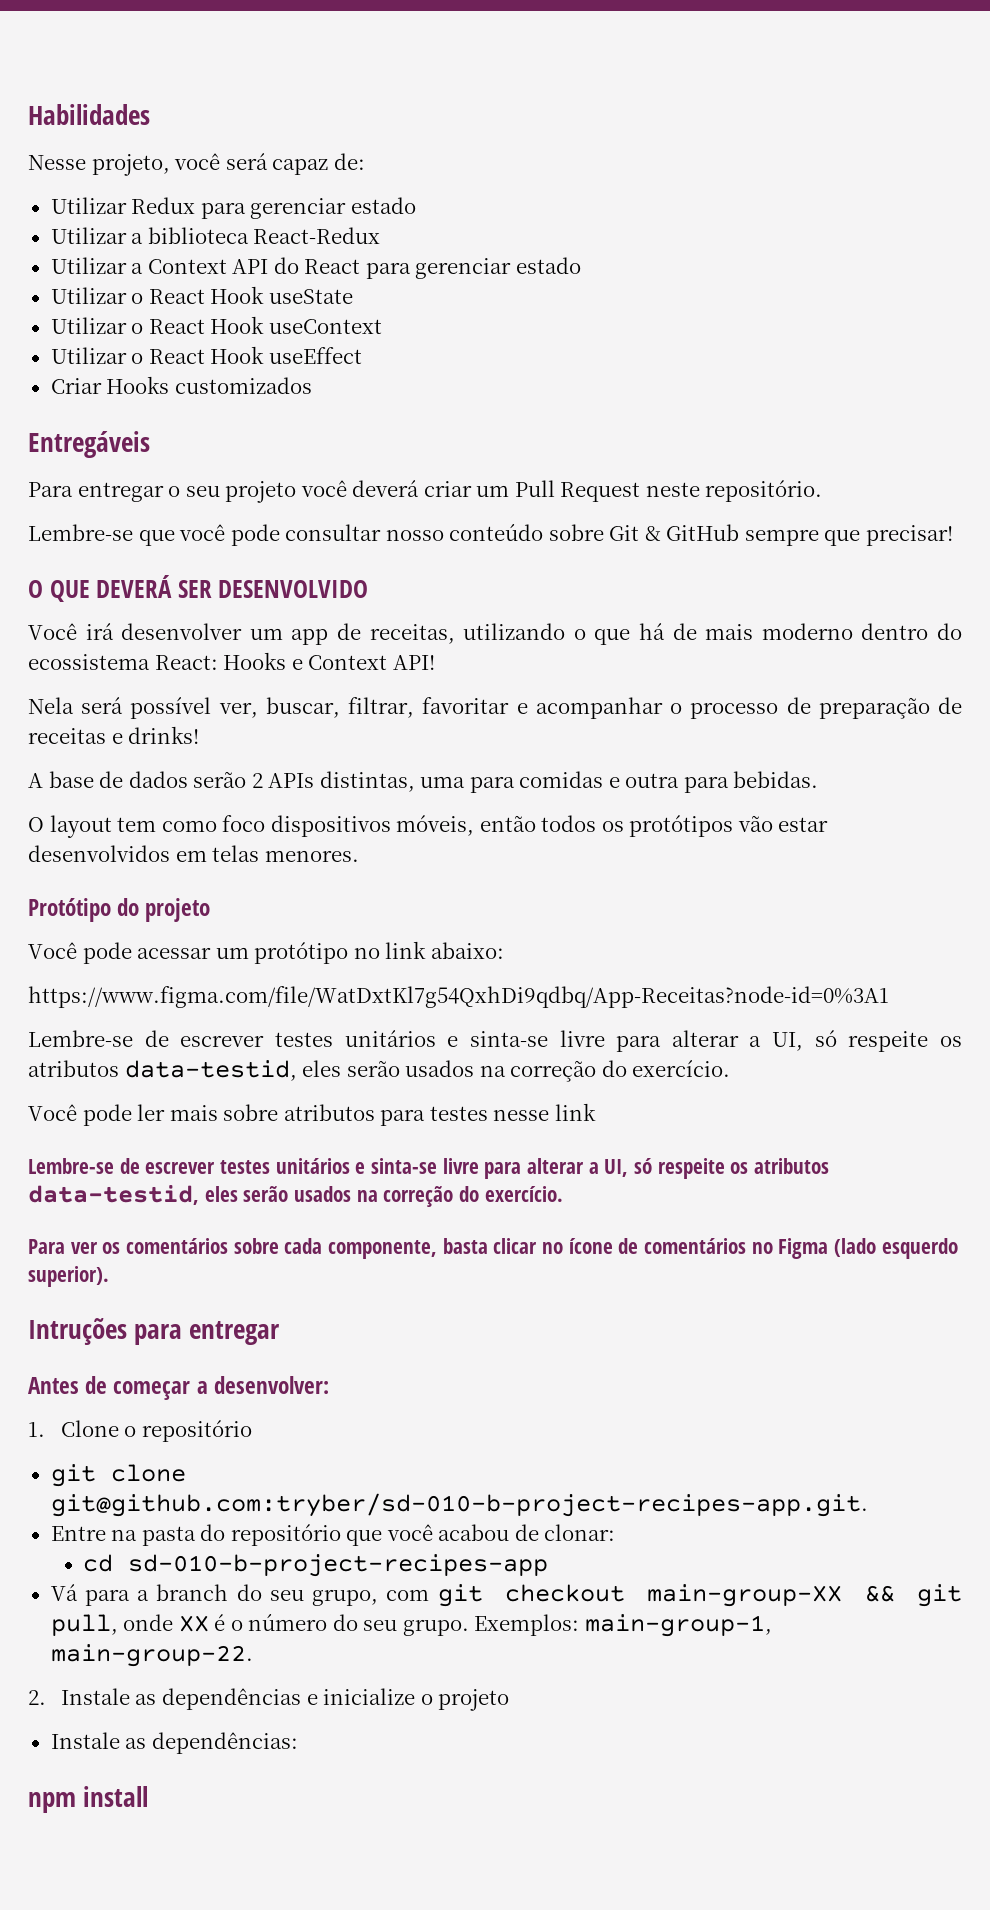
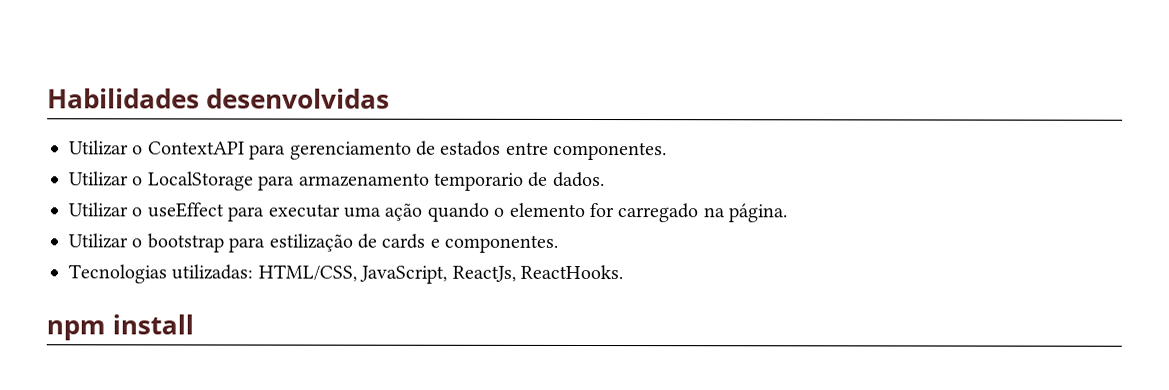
[28,153,365,176] [50,197,416,219] [50,227,381,244] [50,257,581,279] [50,286,353,304] [50,316,382,334] [50,346,265,364] // Nesse projeto, você será capaz de: // Utilizar Redux para gerenciar estado // Utilizar a biblioteca React-Redux // Utilizar a Context API do React para gerenciar estado // Utilizar o React Hook useState // Utilizar o React Hook useContext // Utilizar o React Hook -> [206,88,390,109] [69,140,668,161] [69,171,605,191] [68,202,143,218] desenvolvidas // Utilizar o ContextAPI para gerenciamento de estados entre componentes. // Utilizar o LocalStorage para armazenamento temporario de dados. // Utilizar o
[50,376,312,394] [28,431,150,458] [28,480,823,503] [28,523,953,546] [28,575,369,602] [28,623,963,645] [28,652,435,670] [28,697,963,719] [28,726,200,744] [28,771,819,793] [28,815,829,838] [28,845,359,862] [28,898,211,922] [28,941,504,964] [28,986,889,1008] [28,1030,962,1052] [28,1060,731,1082] [28,1103,596,1126] [28,1158,830,1179] [28,1185,563,1207] [28,1238,958,1259] [28,1266,109,1287] [28,1318,281,1345] [28,1376,329,1400] [28,1420,252,1442] [50,1464,186,1487] [50,1493,868,1517] [50,1524,616,1546] [83,1554,549,1577] [50,1584,963,1607] [50,1613,772,1637] [50,1644,253,1667] [28,1688,510,1711] [50,1732,298,1754] // Criar Hooks customizados // Entregáveis // Para entregar o seu projeto você deverá criar um Pull Request neste repositório. // Lembre-se que você pode consultar nosso conteúdo sobre Git & GitHub sempre que precisar! // O QUE DEVERÁ SER DESENVOLVIDO // Você irá desenvolver um app de receitas, utilizando o que há de mais moderno dentro do ecossistema React: Hooks e Context API! // Nela será possível ver, buscar, filtrar, favoritar e acompanhar o processo de preparação de receitas e drinks! // A base de dados serão 2 APIs distintas, uma para comidas e outra para bebidas. // O layout tem como foco dispositivos móveis, então todos os protótipos vão estar desenvolvidos em telas menores. // Protótipo do projeto // Você pode acessar um protótipo no link abaixo: // https://www.figma.com/file/WatDxtKl7g54QxhDi9qdbq/App-Receitas?node-id=0%3A1 // Lembre-se de escrever testes unitários e sinta-se livre para alterar a UI, só respeite os atributos data-testid, eles serão usados na correção do exercício. // Você pode ler mais sobre atributos para testes nesse link // Lembre-se de escrever testes unitários e sinta-se livre para alterar a UI, só respeite os atributos data-testid, eles serão usados na correção do exercício. // Para ver os comentários sobre cada componente, basta clicar no ícone de comentários no Figma (lado esquerdo superior). // Intruções para entregar // Antes de começar a desenvolver: // 1. Clone o repositório // git clone git@github.com:tryber/sd-010-b-project-recipes-app.git. // Entre na pasta do repositório que você acabou de clonar: // cd sd-010-b-project-recipes-app // Vá para a branch do seu grupo, com git checkout main-group-XX && git pull, onde XX é o número do seu grupo. Exemplos: main-group-1, main-group-22. // 2. Instale as dependências e inicialize o projeto // Instale as dependências: -> [227,202,788,223] [68,233,559,253] [68,264,623,284] para executar uma ação quando o elemento for carregado na página. // Utilizar o bootstrap para estilização de cards e componentes. // Tecnologias utilizadas: HTML/CSS, JavaScript, ReactJs, ReactHooks.

